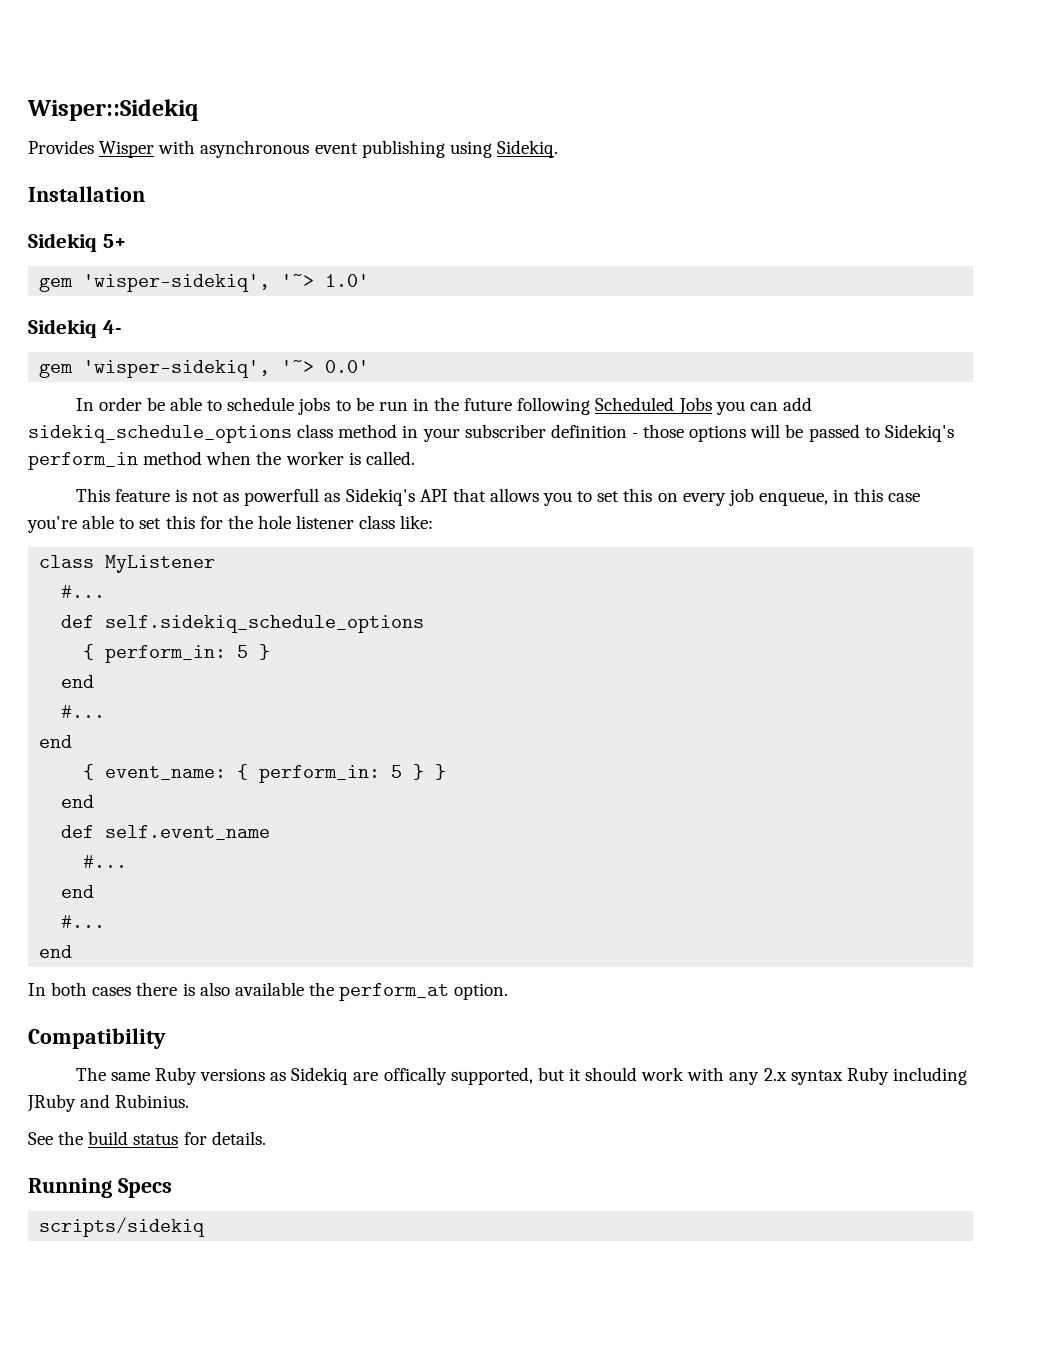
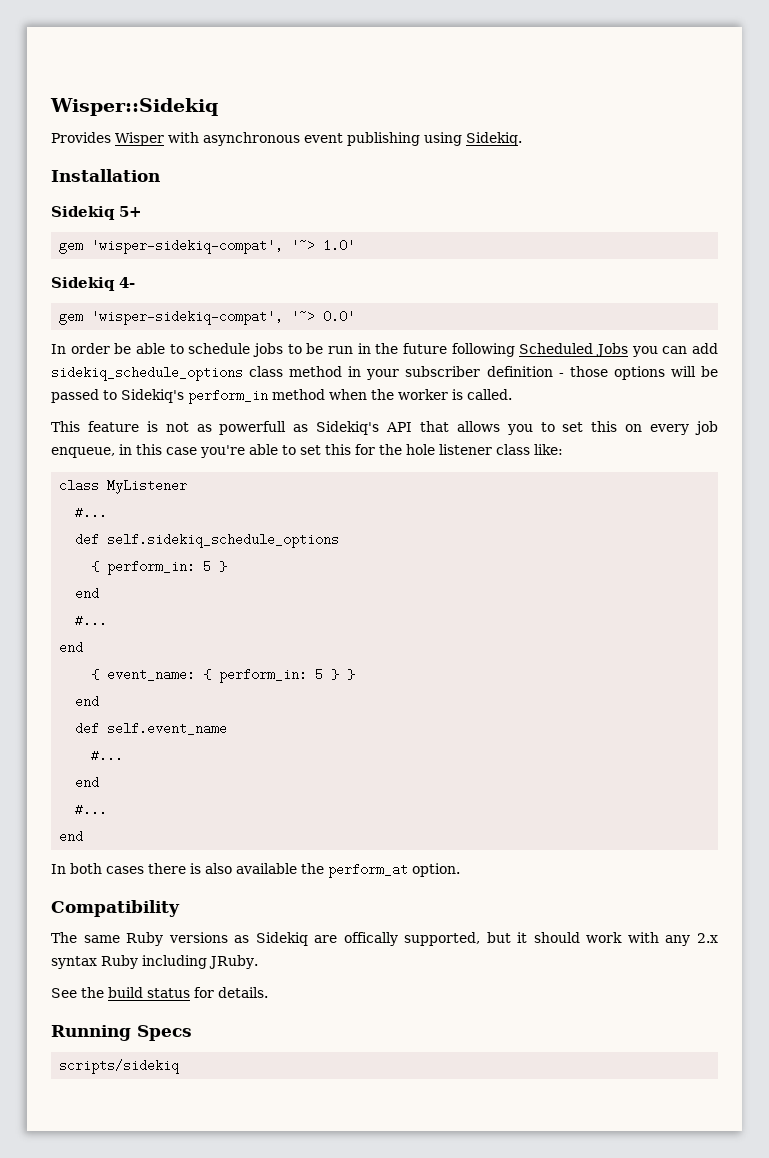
[83,274,271,292] 'wisper-sidekiq', -> [91,239,284,254] 'wisper-sidekiq-compat',
[83,360,271,378] 'wisper-sidekiq', -> [91,310,284,325] 'wisper-sidekiq-compat',
[27,1094,190,1112] JRuby and Rubinius. -> [209,955,258,969] JRuby.

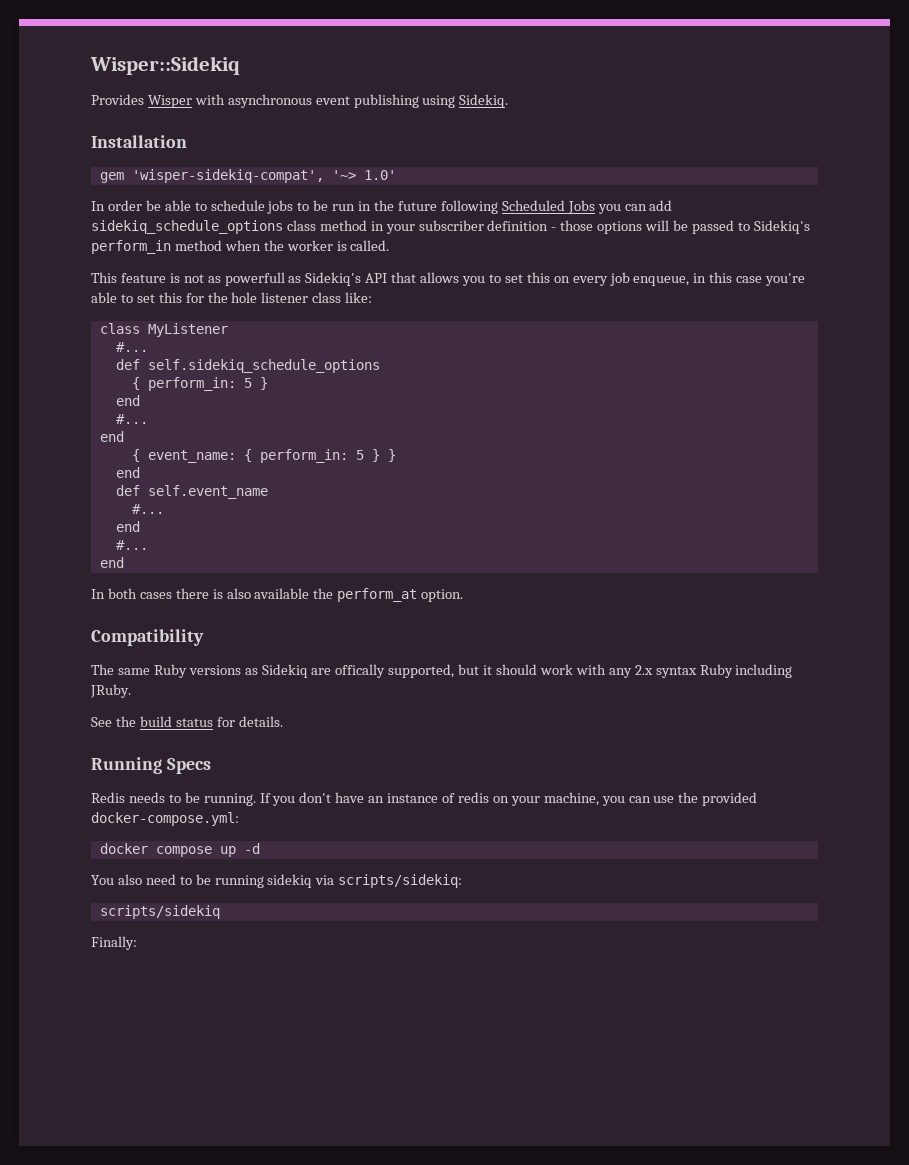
[51,206,142,220] // Sidekiq 5+ -> (187, 141) none
[51,277,135,291] [59,310,356,325] // Sidekiq 4- // gem 'wisper-sidekiq-compat', '~> 0.0' -> (396, 175) none
(192, 1033) none -> [91,792,758,806] [91,812,239,826] [99,843,260,857] [91,874,463,888] // Redis needs to be running. If you don't have an instance of redis on your machine, you can use the provided docker-compose.yml: // docker compose up -d // You also need to be running sidekiq via scripts/sidekiq:
(180, 1066) none -> [91,936,137,950] // Finally:

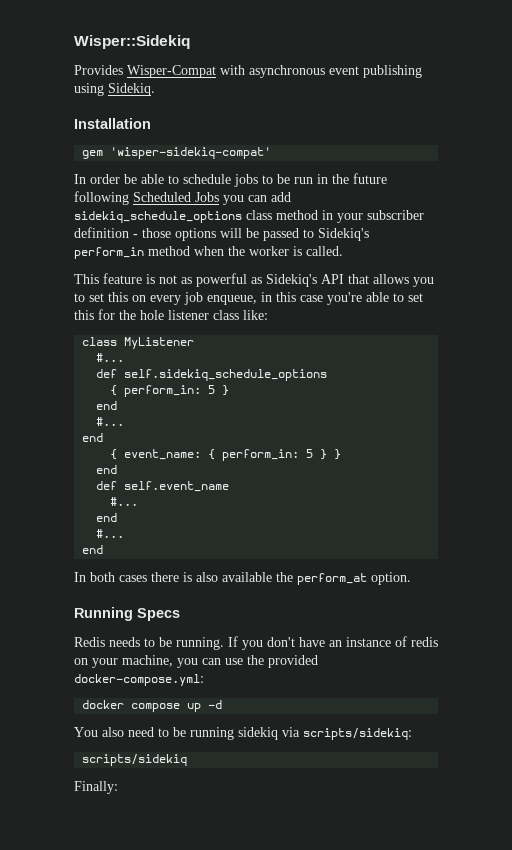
[147,95,192,108] Wisper -> [127,65,216,78] Wisper-Compat
[131,169,396,183] 'wisper-sidekiq-compat', '~> 1.0' -> [110,147,272,159] 'wisper-sidekiq-compat'
[224,272,285,286] powerfull -> [196,273,247,287] powerful
[91,629,204,646] [91,664,793,678] [90,684,131,698] [91,716,283,727] // Compatibility // The same Ruby versions as Sidekiq are offically supported, but it should work with any 2.x syntax Ruby including JRuby. // See the build status for details. -> (411, 578) none

